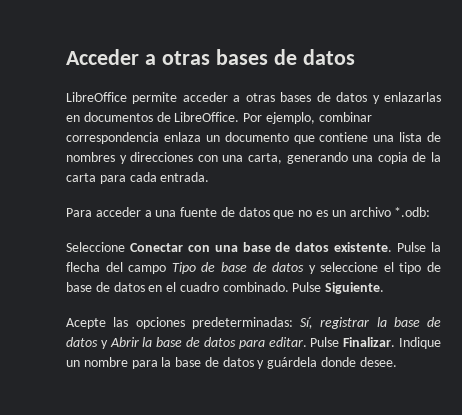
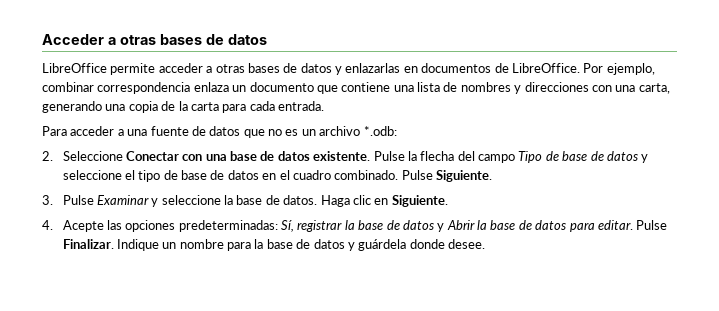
(431, 212) none -> [42,151,53,161] 2.
(385, 288) none -> [42,195,448,207] [42,220,53,230] 3. Pulse Examinar y seleccione la base de datos. Haga clic en Siguiente. // 4.

